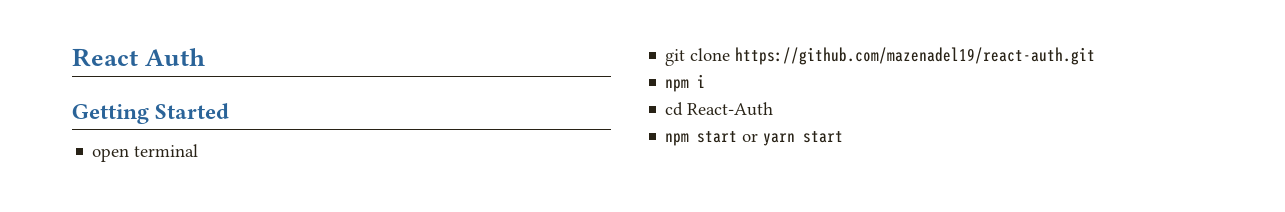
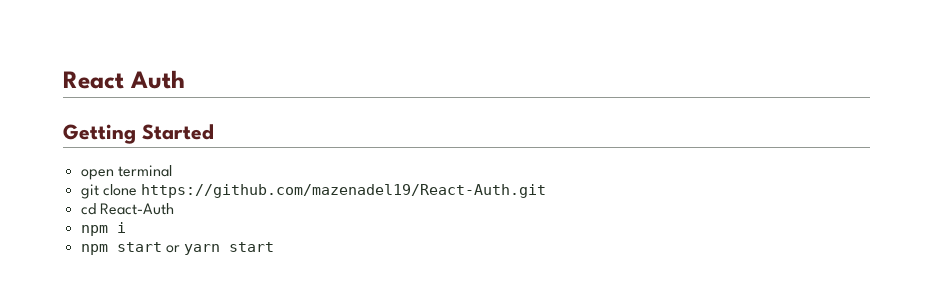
[735,47,1096,65] https://github.com/mazenadel19/react-auth.git -> [141,184,547,198] [80,203,174,215] https://github.com/mazenadel19/React-Auth.git // cd React-Auth
[665,102,774,116] // cd React-Auth -> (126, 227) none

